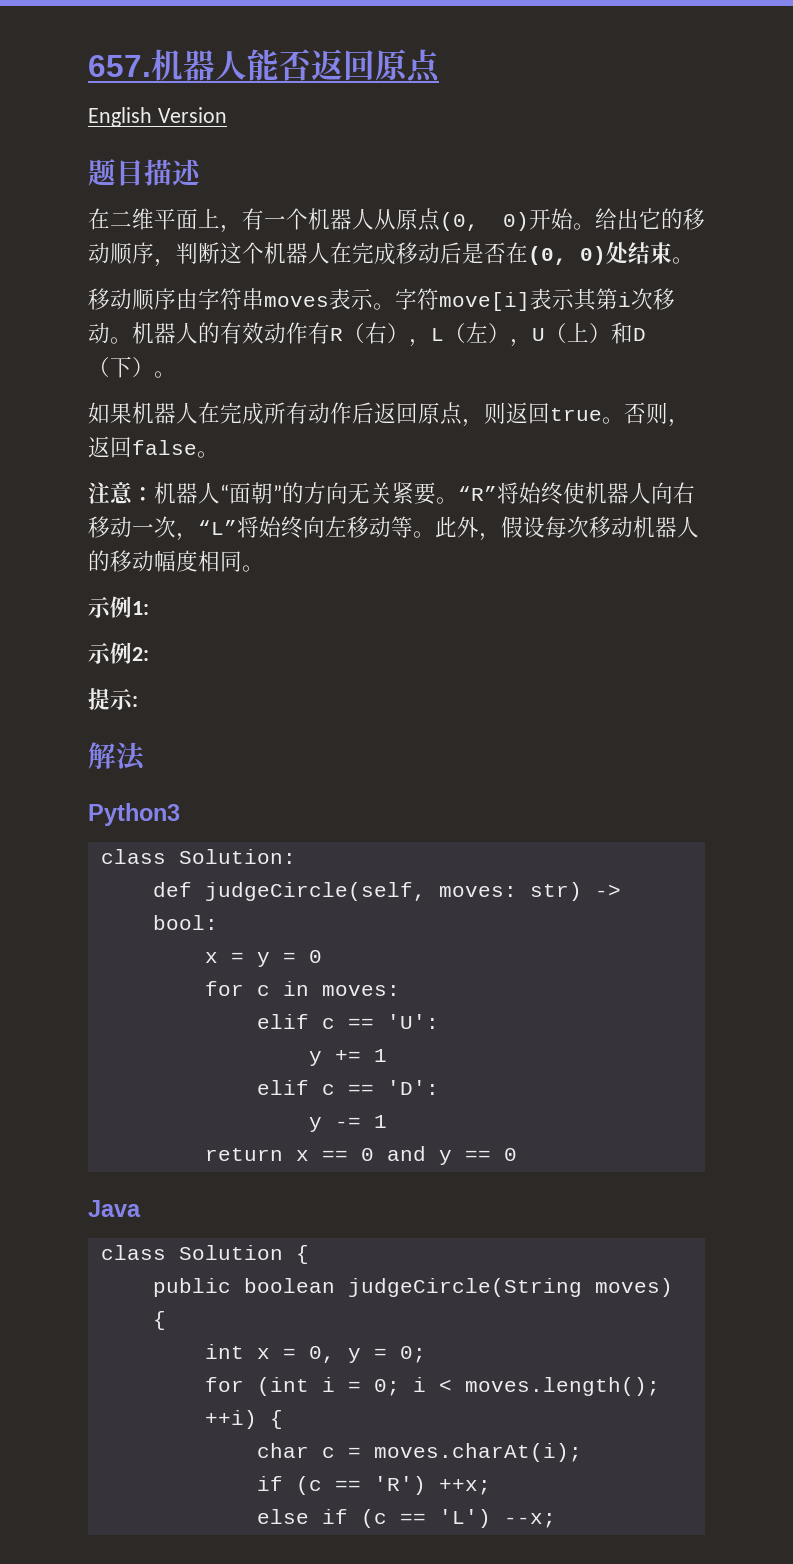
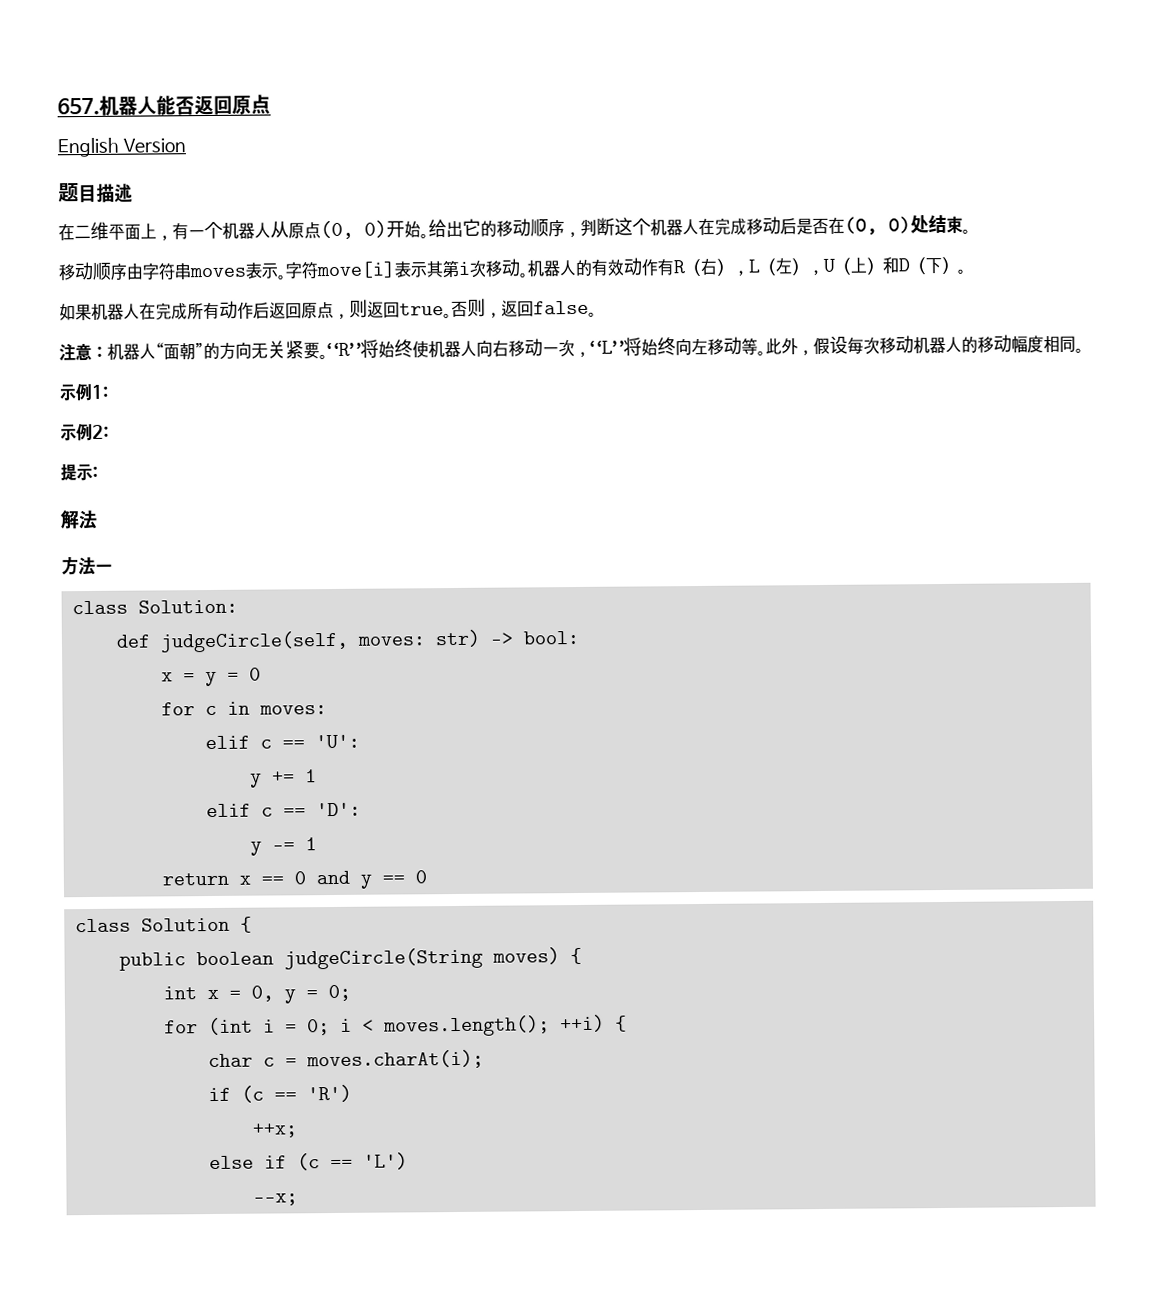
[88,803,180,826] Python3 -> [61,556,113,576] 方法一
[88,1200,141,1217] // Java -> (427, 877) none
(426, 1485) none -> (352, 1093) //
(491, 1518) none -> (408, 1161) //

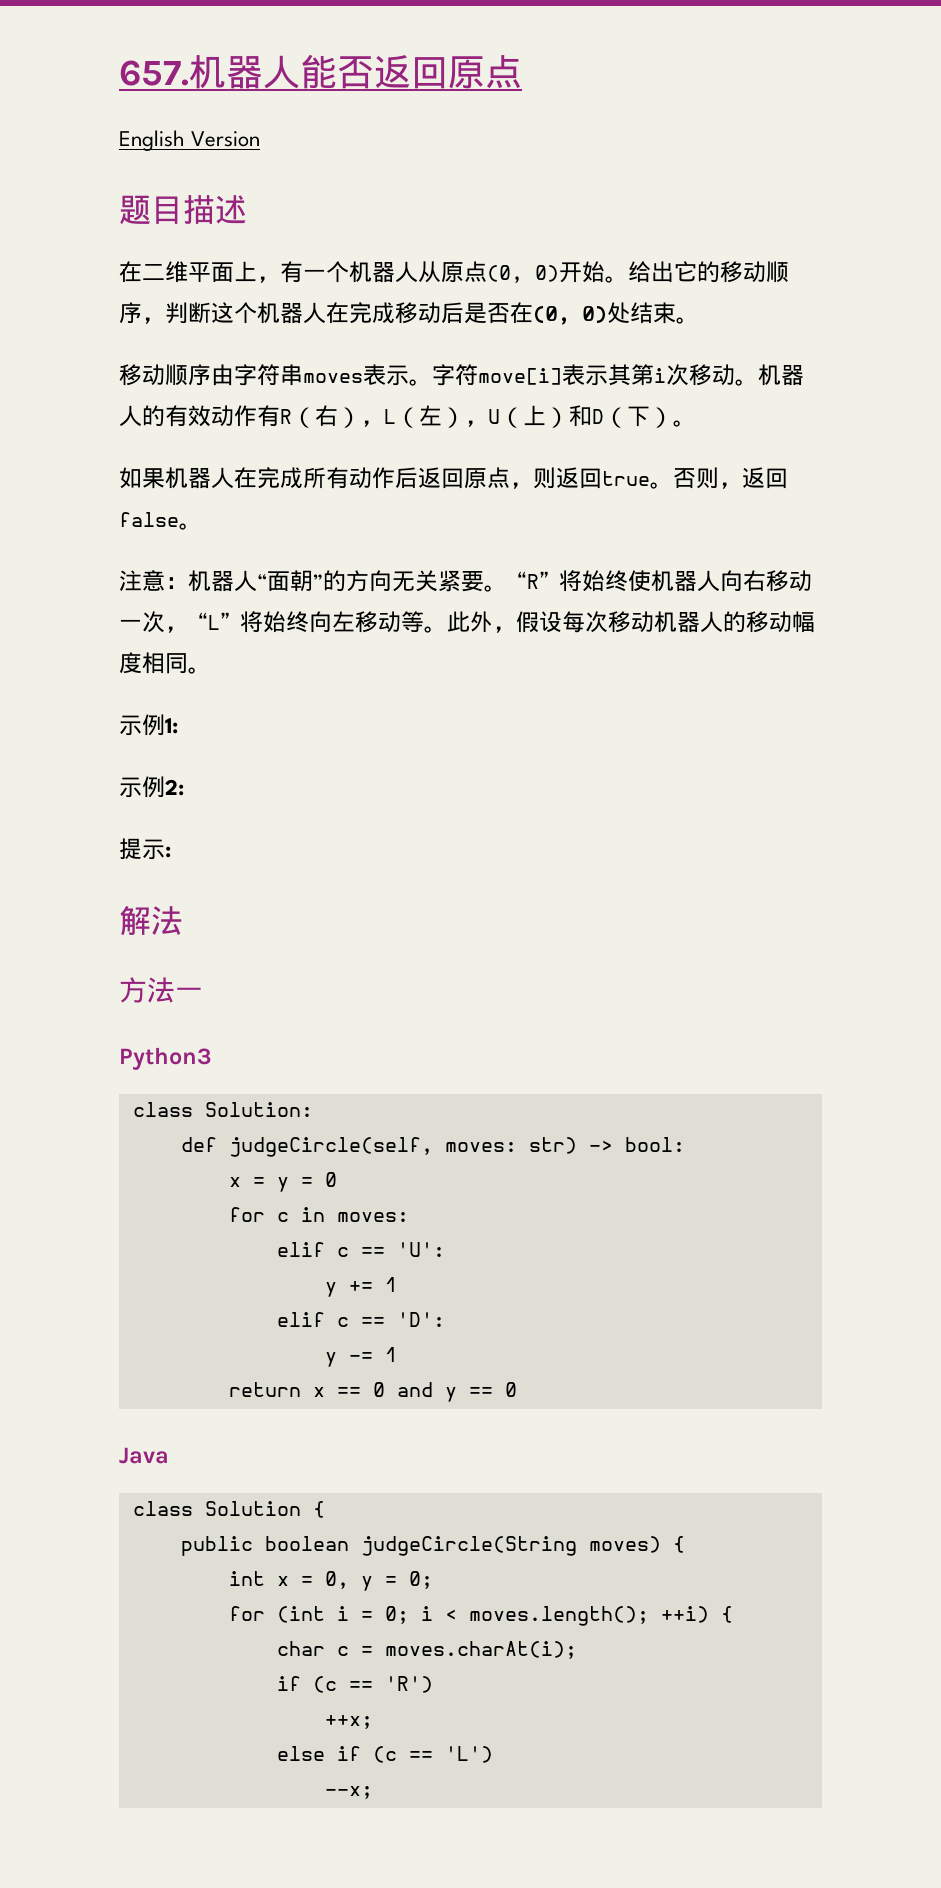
(113, 567) none -> [119,1047,212,1070] // Python3
(427, 877) none -> [119,1447,169,1464] // Java

